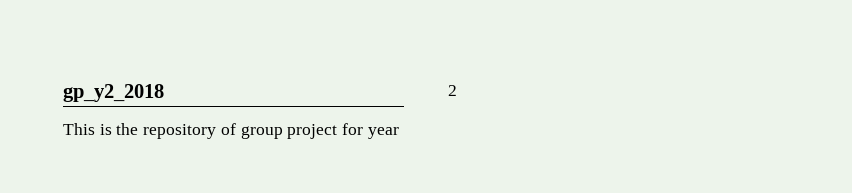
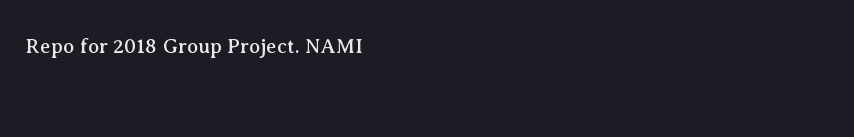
[63,84,164,102] [63,123,399,139] [448,85,457,96] gp_y2_2018 // This is the repository of group project for year 2 -> [25,38,363,58] Repo for 2018 Group Project. NAMI

